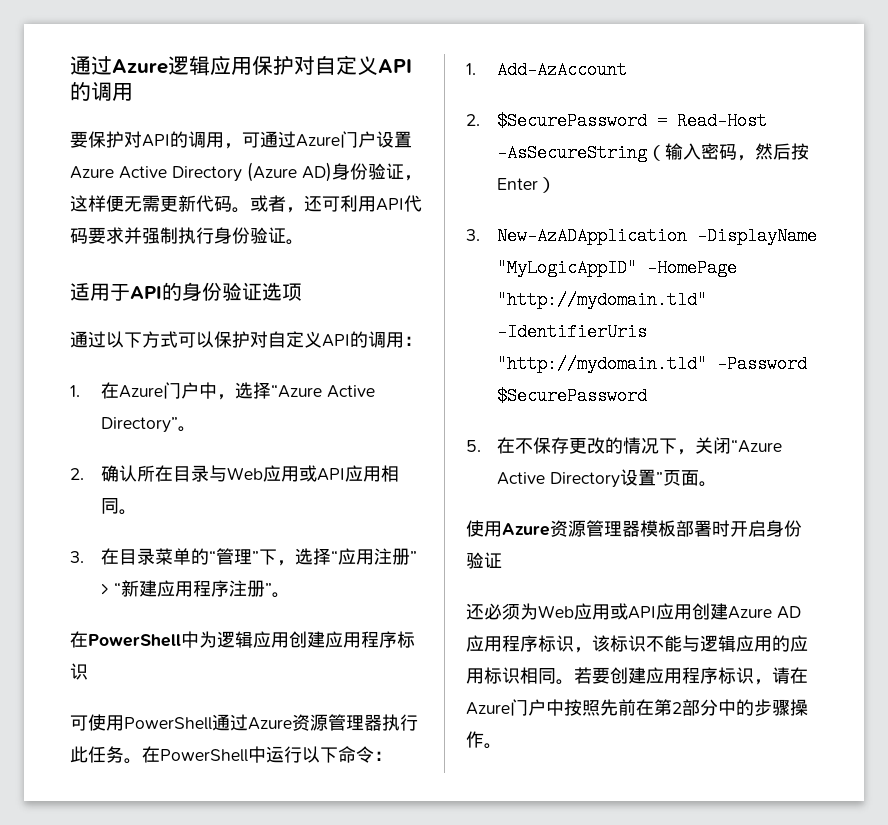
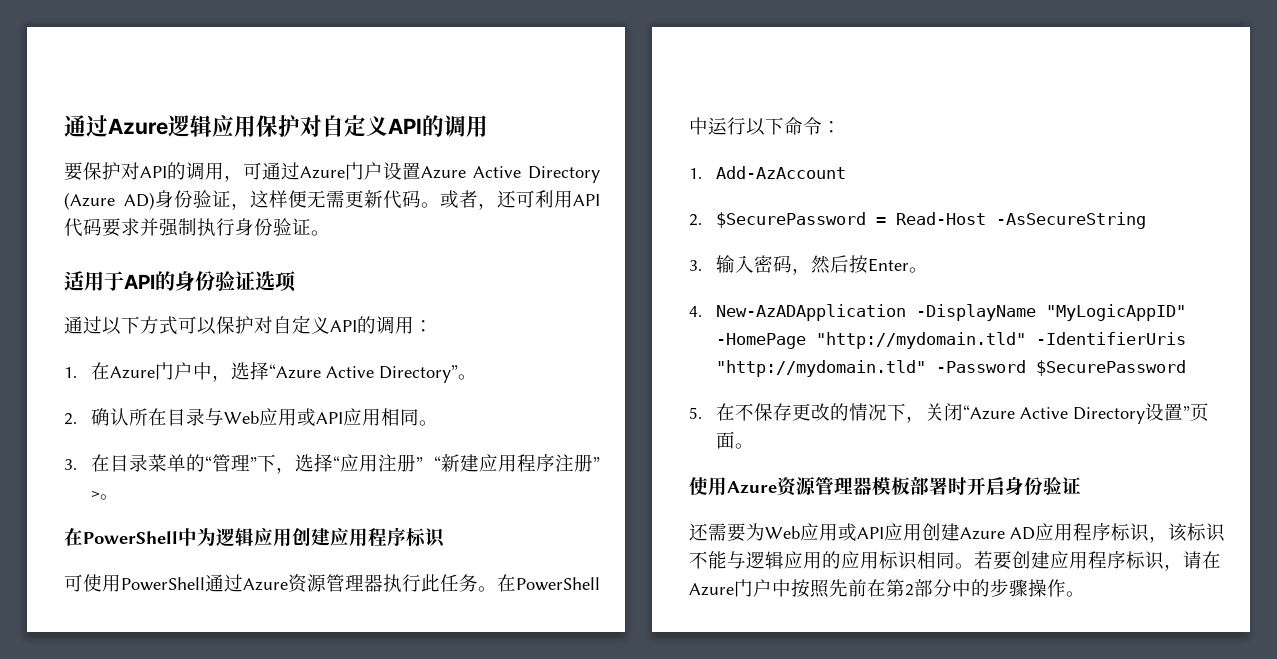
[100,583,109,595] > -> (423, 463) none
(272, 589) none -> [90,490,100,498] >
[646,145,665,161] （ -> [689,260,702,271] // 3.
[537,177,556,193] [466,229,480,241] ） // 3. -> [908,267,928,273] [689,306,702,317] 。 // 4.
[484,603,520,620] 必须 -> [708,523,746,542] 需要

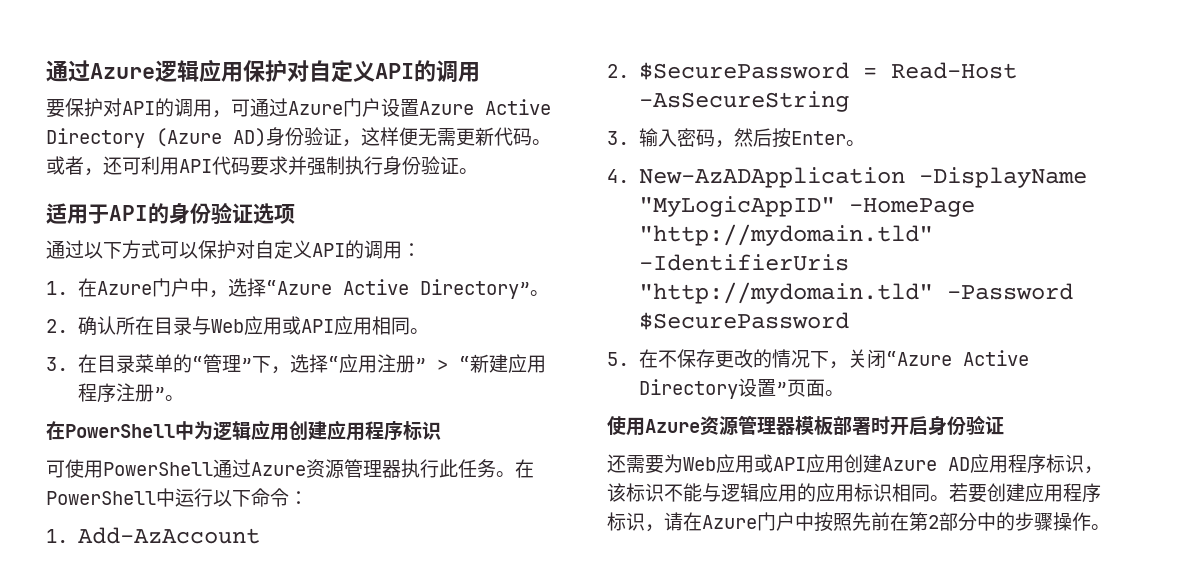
(423, 463) none -> [436,359,448,371] >
[90,490,100,498] > -> (165, 393) none

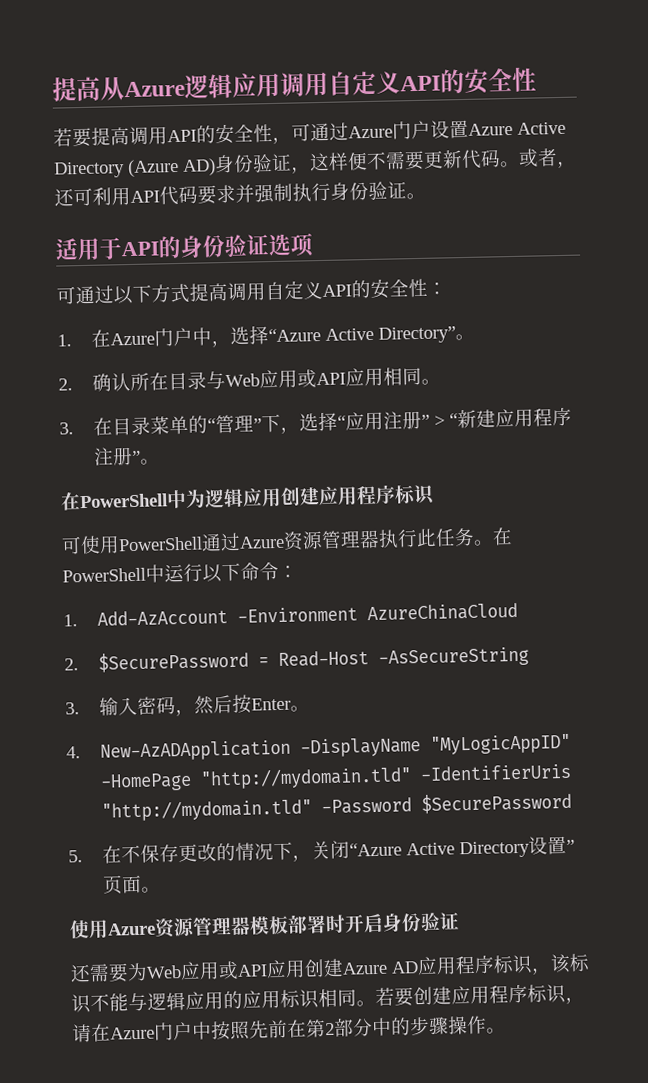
[46,60,90,82] 通过 -> [52,76,125,102] 提高从
[243,60,480,83] [46,98,212,118] 保护对自定义API的调用 // 要保护对API的调用 -> [280,67,537,97] [53,123,273,148] 调用自定义API的安全性 // 若要提高调用API的安全性
[418,128,456,146] 无需 -> [366,150,425,171] 不需要
(295, 214) none -> [56,286,76,305] 可
[160,240,402,259] 可以保护对自定义API的调用 -> [189,278,428,302] 提高调用自定义API的安全性
(260, 535) none -> [236,602,518,623] -Environment AzureChinaCloud

